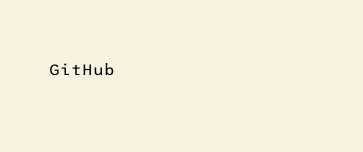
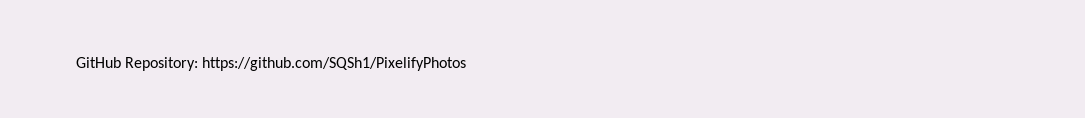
(115, 69) none -> [125,57,467,71] Repository: https://github.com/SQSh1/PixelifyPhotos

